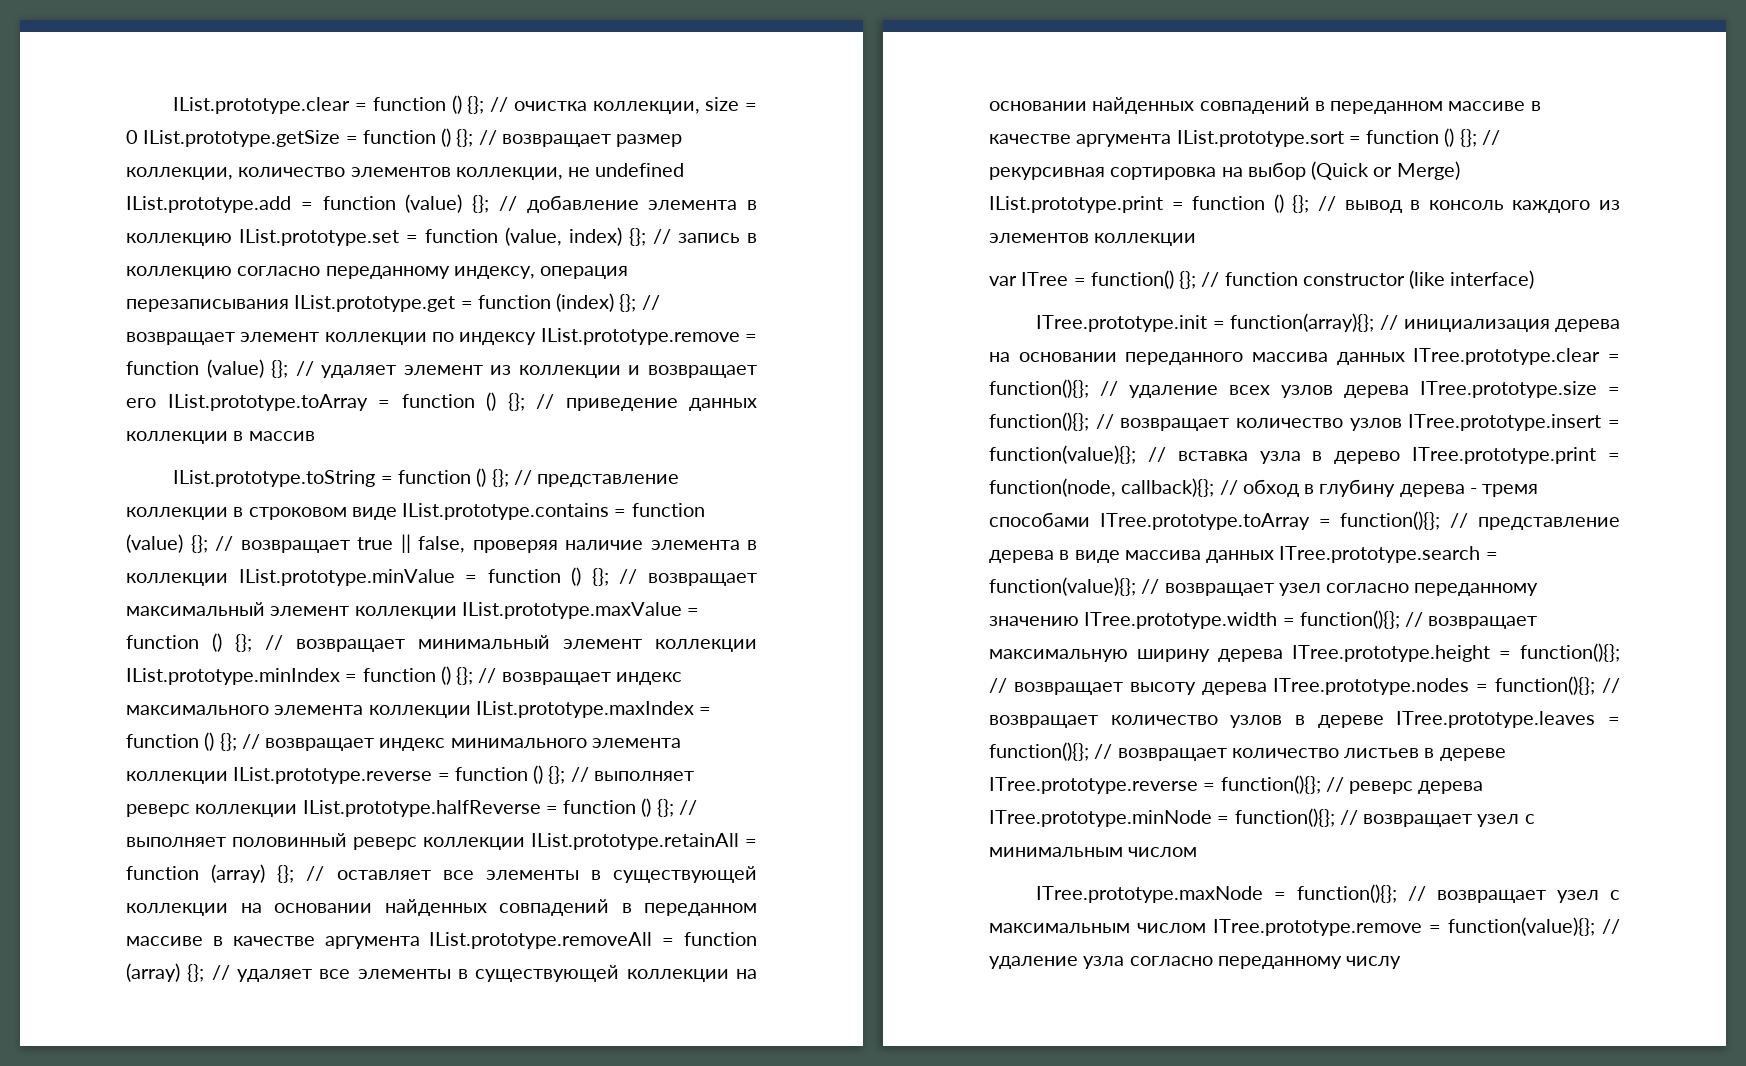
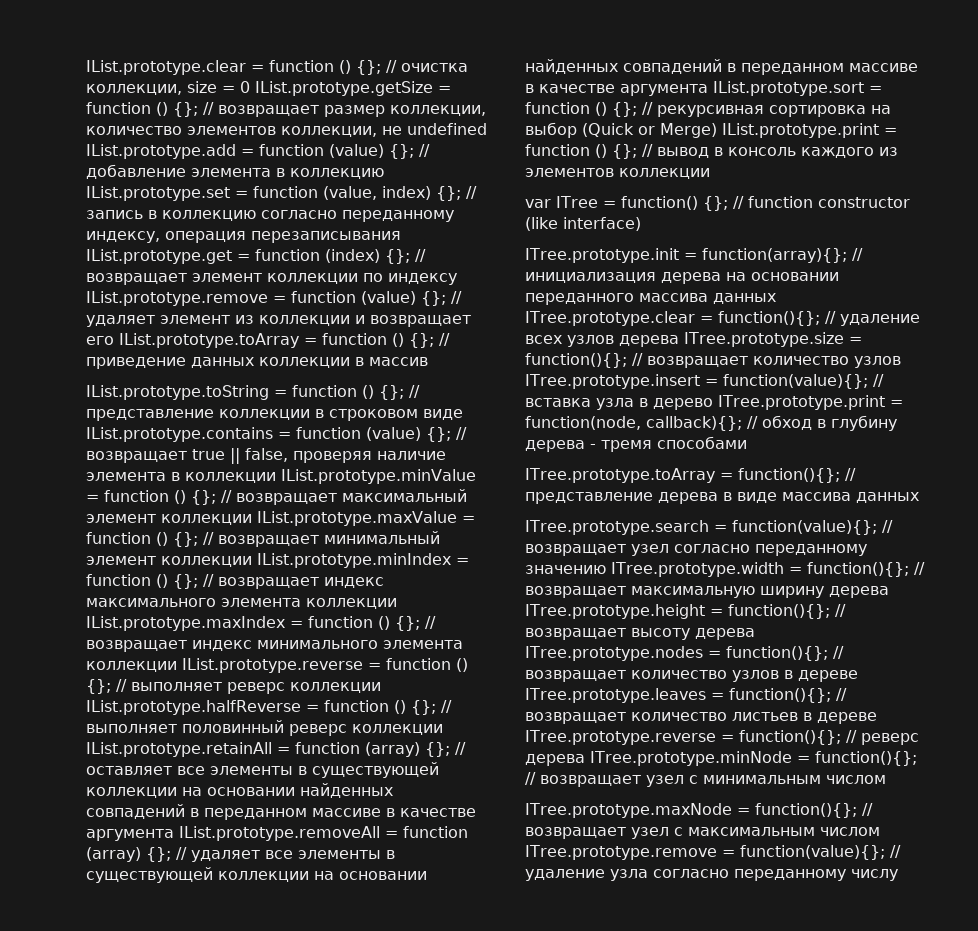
(1090, 519) none -> (747, 442) //
(1275, 556) none -> (919, 497) //

